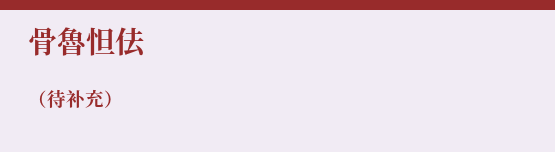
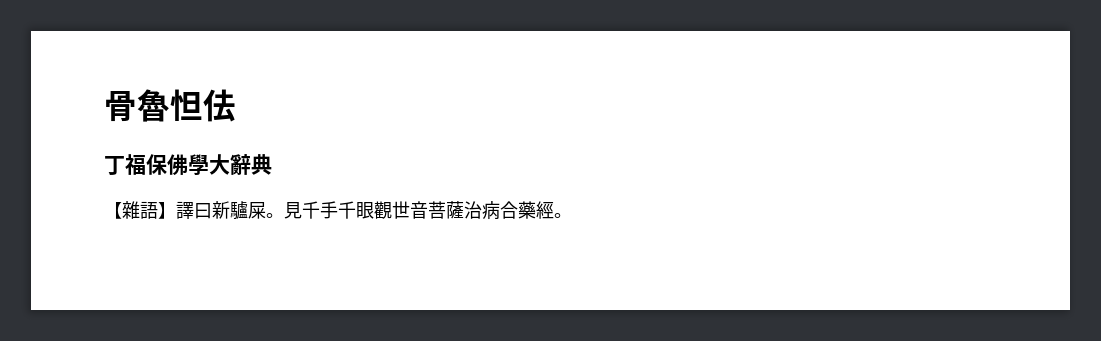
[28,89,123,108] （待补充） -> [104,154,272,176] [104,201,572,220] 丁福保佛學大辭典 // 【雜語】譯曰新驢屎。見千手千眼觀世音菩薩治病合藥經。

